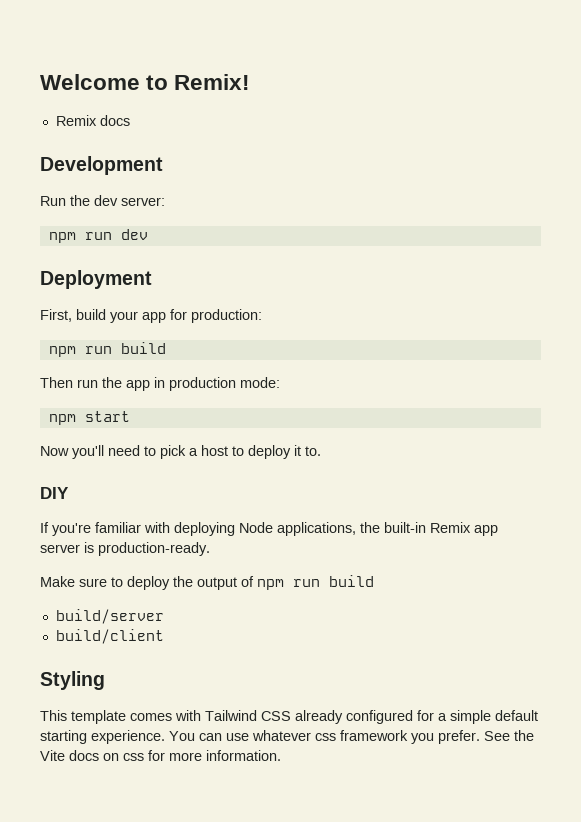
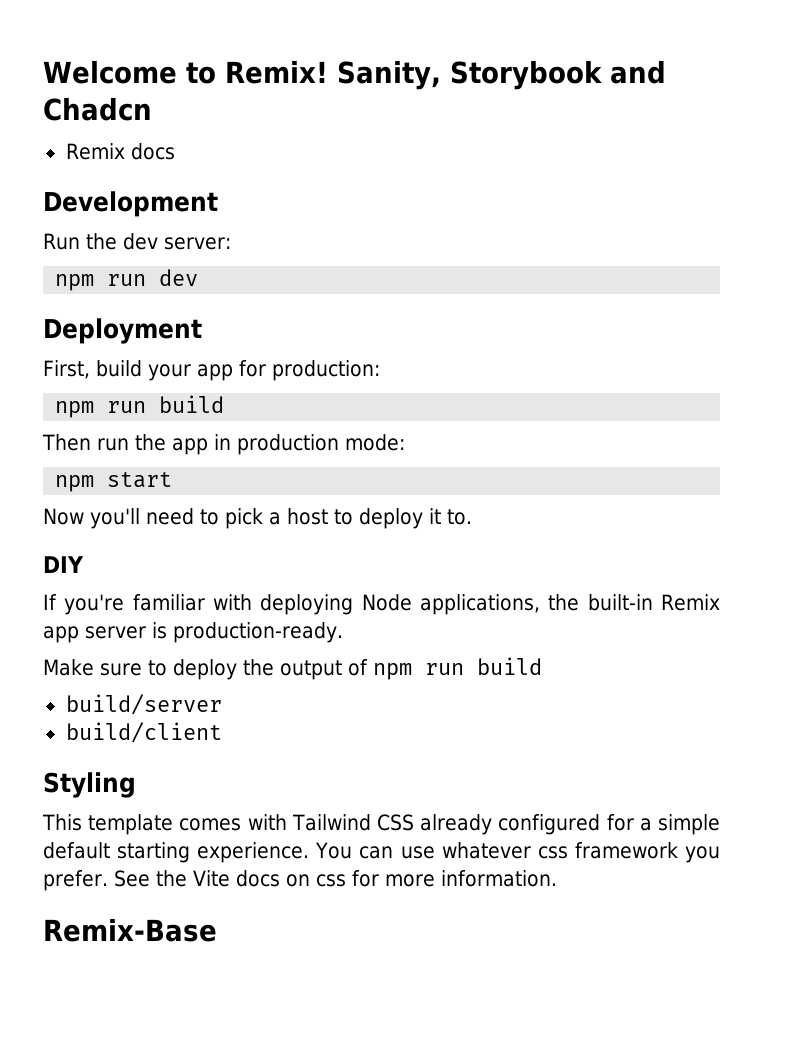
(251, 82) none -> [336,60,666,90] [43,97,152,121] Sanity, Storybook and Chadcn
(281, 755) none -> [43,918,217,942] // Remix-Base

